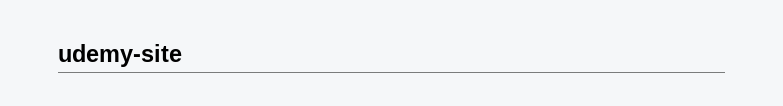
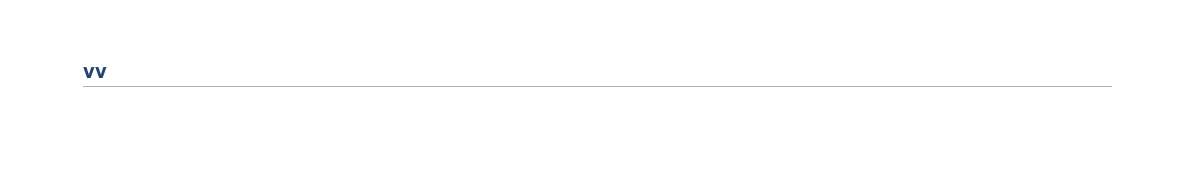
[58,44,182,67] udemy-site -> [83,67,107,78] vv

